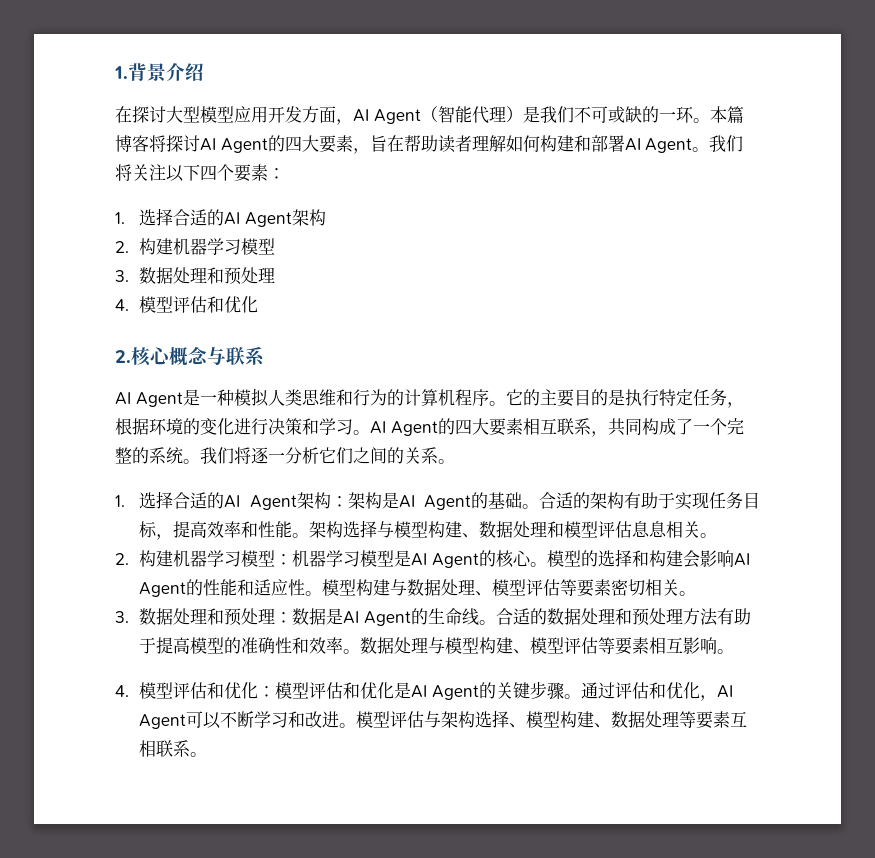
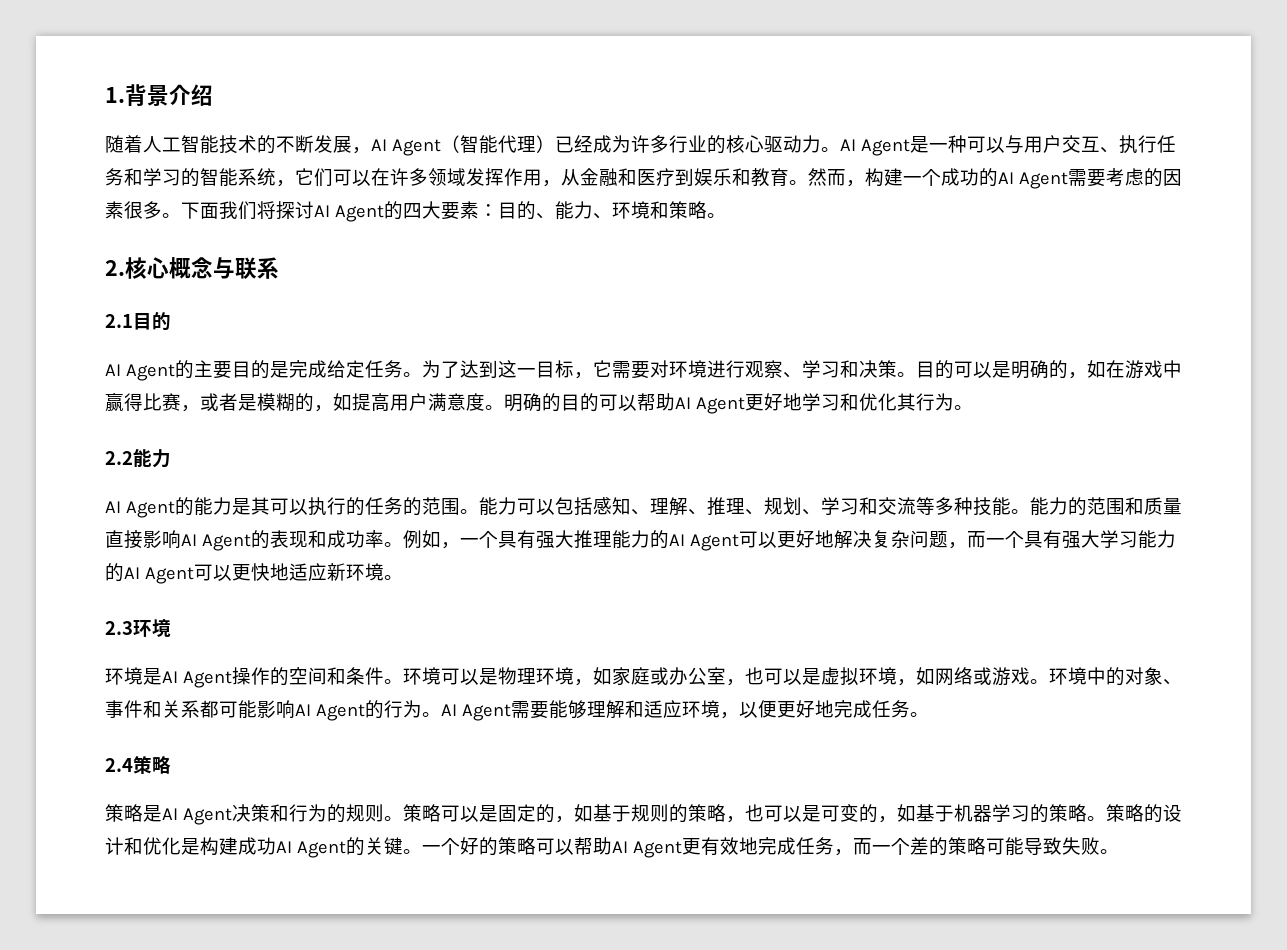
[115,106,336,123] 在探讨大型模型应用开发方面 -> [105,135,352,154] 随着人工智能技术的不断发展
[522,106,744,123] [115,135,149,152] 是我们不可或缺的一环。本篇博客 -> [554,135,1176,156] [105,168,1182,189] [105,201,257,220] 已经成为许多行业的核心驱动力。AI Agent是一种可以与用户交互、执行任务和学习的智能系统，它们可以在许多领域发挥作用，从金融和医疗到娱乐和教育。然而，构建一个成功的AI Agent需要考虑的因素很多。下面我们
[352,135,744,154] [115,164,285,182] [115,208,326,227] [115,238,276,255] [115,267,276,285] [115,296,259,313] ，旨在帮助读者理解如何构建和部署AI Agent。我们将关注以下四个要素： // 1.选择合适的AI Agent架构 // 2.构建机器学习模型 // 3.数据处理和预处理 // 4.模型评估和优化 -> [478,201,726,220] ：目的、能力、环境和策略。
[115,388,744,408] [115,418,744,437] [115,447,455,464] [115,491,760,510] [139,520,718,540] [115,549,750,568] [139,579,697,597] [115,608,751,626] [139,637,735,655] [115,681,733,701] [139,710,748,729] [139,740,191,757] // AI Agent是一种模拟人类思维和行为的计算机程序。它的主要目的是执行特定任务，根据环境的变化进行决策和学习。AI Agent的四大要素相互联系，共同构成了一个完整的系统。我们将逐一分析它们之间的关系。 // 1.选择合适的AI Agent架构：架构是AI Agent的基础。合适的架构有助于实现任务目标，提高效率和性能。架构选择与模型构建、数据处理和模型评估息息相关。 // 2.构建机器学习模型：机器学习模型是AI Agent的核心。模型的选择和构建会影响AI Agent的性能和适应性。模型构建与数据处理、模型评估等要素密切相关。 // 3.数据处理和预处理：数据是AI Agent的生命线。合适的数据处理和预处理方法有助于提高模型的准确性和效率。数据处理与模型构建、模型评估等要素相互影响。 // 4.模型评估和优化：模型评估和优化是AI Agent的关键步骤。通过评估和优化，AI Agent可以不断学习和改进。模型评估与架构选择、模型构建、数据处理等要素互相联系 -> [105,312,171,331] [105,360,1182,381] [105,392,973,414] [105,449,171,468] [105,497,1182,518] [105,530,1176,551] [105,563,403,584] [105,619,171,637] [105,667,1182,688] [105,700,929,721] [105,756,171,774] [105,804,1182,825] [105,837,1100,858] // 2.1目的 // AI Agent的主要目的是完成给定任务。为了达到这一目标，它需要对环境进行观察、学习和决策。目的可以是明确的，如在游戏中赢得比赛，或者是模糊的，如提高用户满意度。明确的目的可以帮助AI Agent更好地学习和优化其行为。 // 2.2能力 // AI Agent的能力是其可以执行的任务的范围。能力可以包括感知、理解、推理、规划、学习和交流等多种技能。能力的范围和质量直接影响AI Agent的表现和成功率。例如，一个具有强大推理能力的AI Agent可以更好地解决复杂问题，而一个具有强大学习能力的AI Agent可以更快地适应新环境。 // 2.3环境 // 环境是AI Agent操作的空间和条件。环境可以是物理环境，如家庭或办公室，也可以是虚拟环境，如网络或游戏。环境中的对象、事件和关系都可能影响AI Agent的行为。AI Agent需要能够理解和适应环境，以便更好地完成任务。 // 2.4策略 // 策略是AI Agent决策和行为的规则。策略可以是固定的，如基于规则的策略，也可以是可变的，如基于机器学习的策略。策略的设计和优化是构建成功AI Agent的关键。一个好的策略可以帮助AI Agent更有效地完成任务，而一个差的策略可能导致失败

